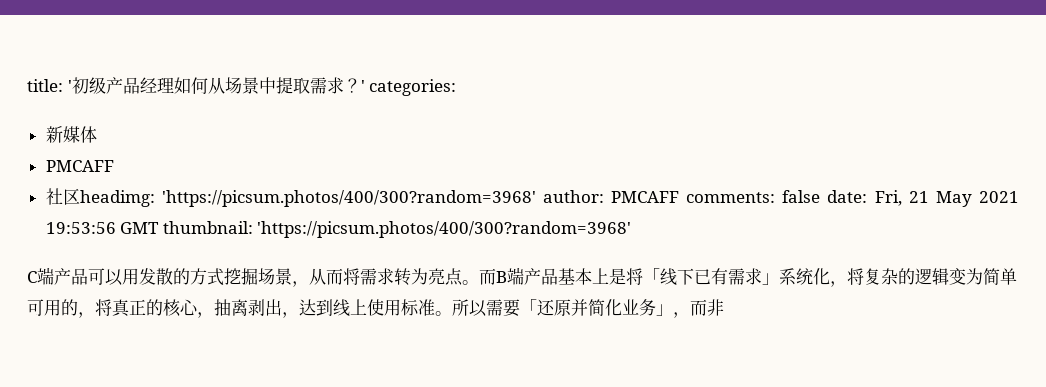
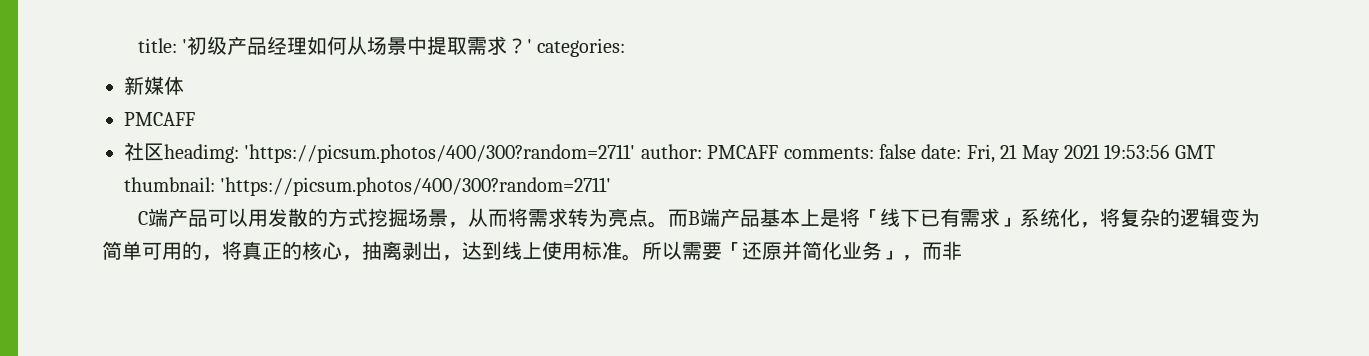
[161,190,536,207] 'https://picsum.photos/400/300?random=3968' -> [244,144,636,163] 'https://picsum.photos/400/300?random=2711'
[257,221,632,238] 'https://picsum.photos/400/300?random=3968' -> [220,177,612,196] 'https://picsum.photos/400/300?random=2711'

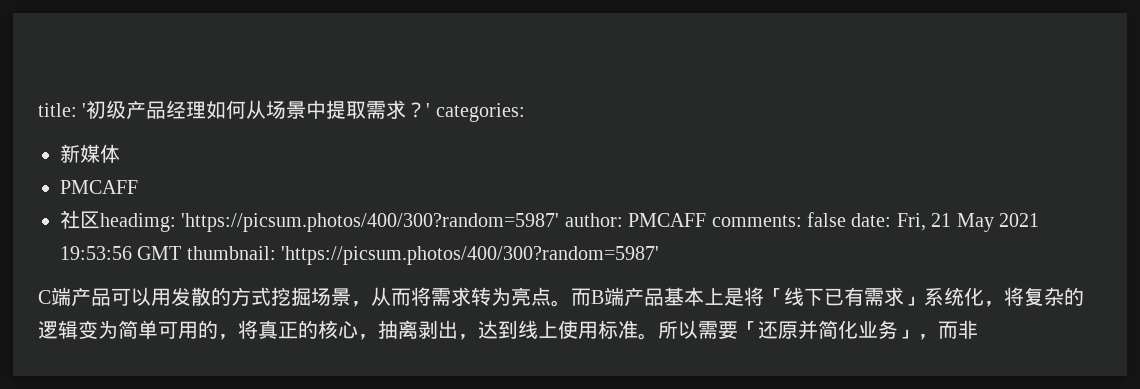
[244,144,636,163] 'https://picsum.photos/400/300?random=2711' -> [181,213,560,232] 'https://picsum.photos/400/300?random=5987'
[220,177,612,196] 'https://picsum.photos/400/300?random=2711' -> [281,246,660,265] 'https://picsum.photos/400/300?random=5987'

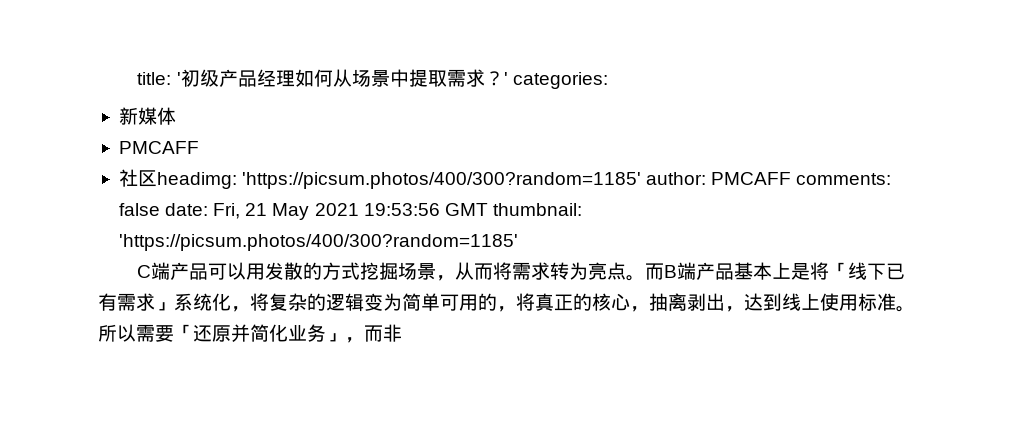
[181,213,560,232] 'https://picsum.photos/400/300?random=5987' -> [242,172,642,189] 'https://picsum.photos/400/300?random=1185'
[281,246,660,265] 'https://picsum.photos/400/300?random=5987' -> [118,234,518,251] 'https://picsum.photos/400/300?random=1185'

